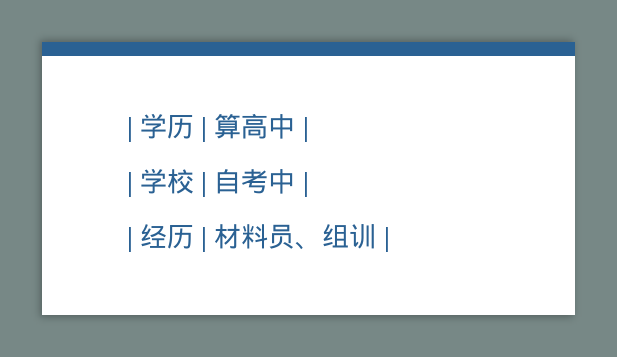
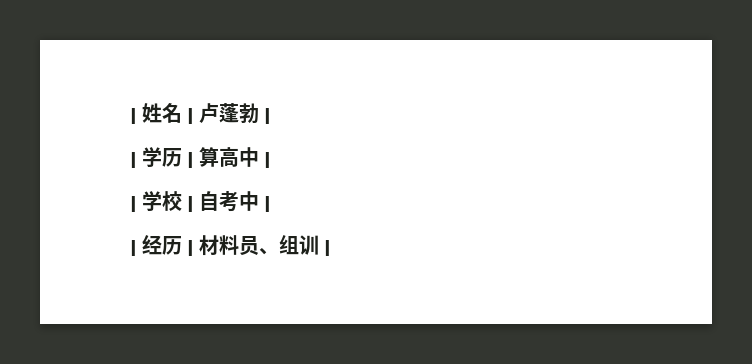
[127,117,133,142] | -> [131,103,270,124] [131,152,136,168] | 姓名 | 卢蓬勃 | // |

